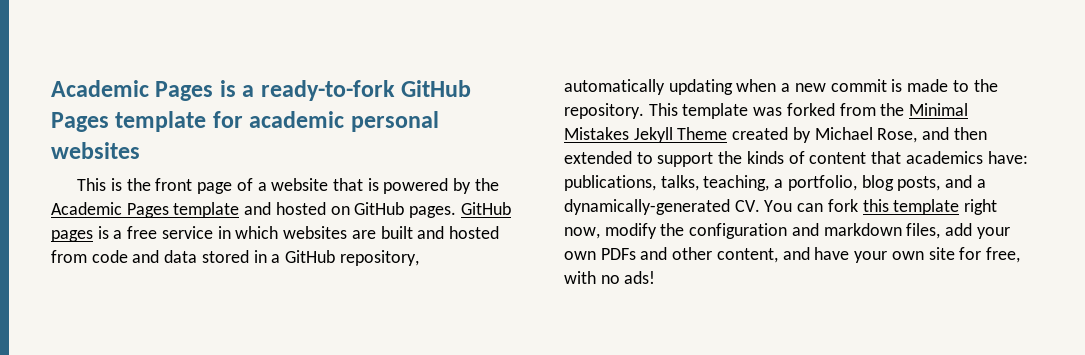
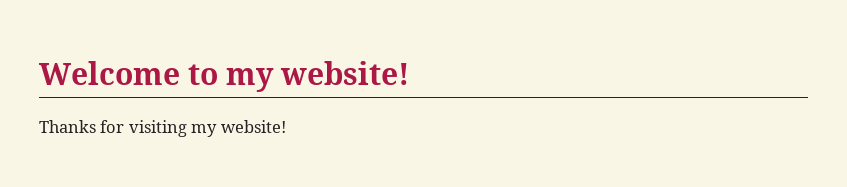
[51,80,472,101] [51,111,439,132] [51,142,140,159] [77,178,499,194] [51,202,511,218] [51,226,499,242] [51,250,419,266] [564,79,998,95] [564,103,969,119] [564,127,987,143] [564,151,1028,167] [564,175,986,191] [564,199,998,215] [564,223,1010,239] [564,247,1020,263] [564,271,656,284] Academic Pages is a ready-to-fork GitHub Pages template for academic personal websites // This is the front page of a website that is powered by the Academic Pages template and hosted on GitHub pages. GitHub pages is a free service in which websites are built and hosted from code and data stored in a GitHub repository, automatically updating when a new commit is made to the repository. This template was forked from the Minimal Mistakes Jekyll Theme created by Michael Rose, and then extended to support the kinds of content that academics have: publications, talks, teaching, a portfolio, blog posts, and a dynamically-generated CV. You can fork this template right now, modify the configuration and markdown files, add your own PDFs and other content, and have your own site for free, with no ads! -> [39,61,410,92] [39,120,286,137] Welcome to my website! // Thanks for visiting my website!

